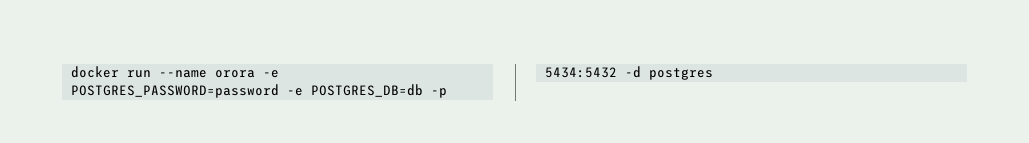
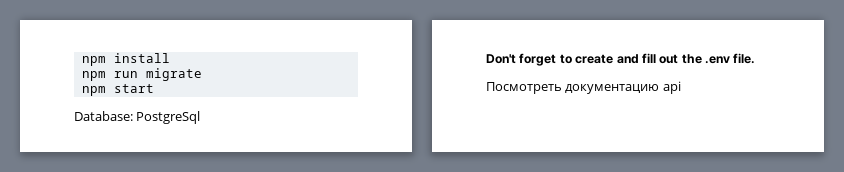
[70,66,279,78] [70,84,447,98] [544,66,713,80] docker run --name orora -e POSTGRES_PASSWORD=password -e POSTGRES_DB=db -p 5434:5432 -d postgres -> [81,53,170,66] [81,68,202,81] [81,84,154,96] [74,111,201,124] [486,53,756,66] [486,81,681,94] npm install // npm run migrate // npm start // Database: PostgreSql // Don't forget to create and fill out the .env file. // Посмотреть документацию api

